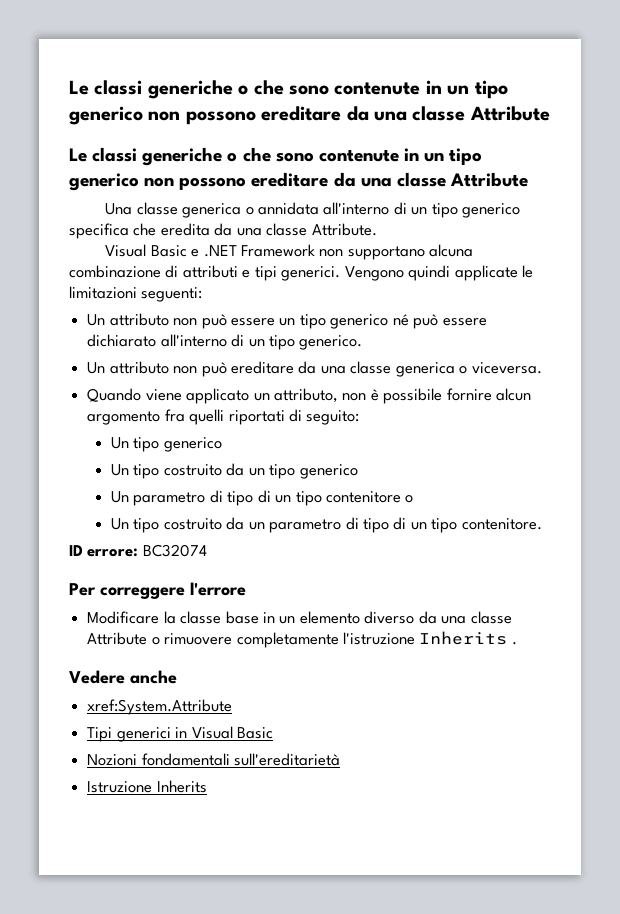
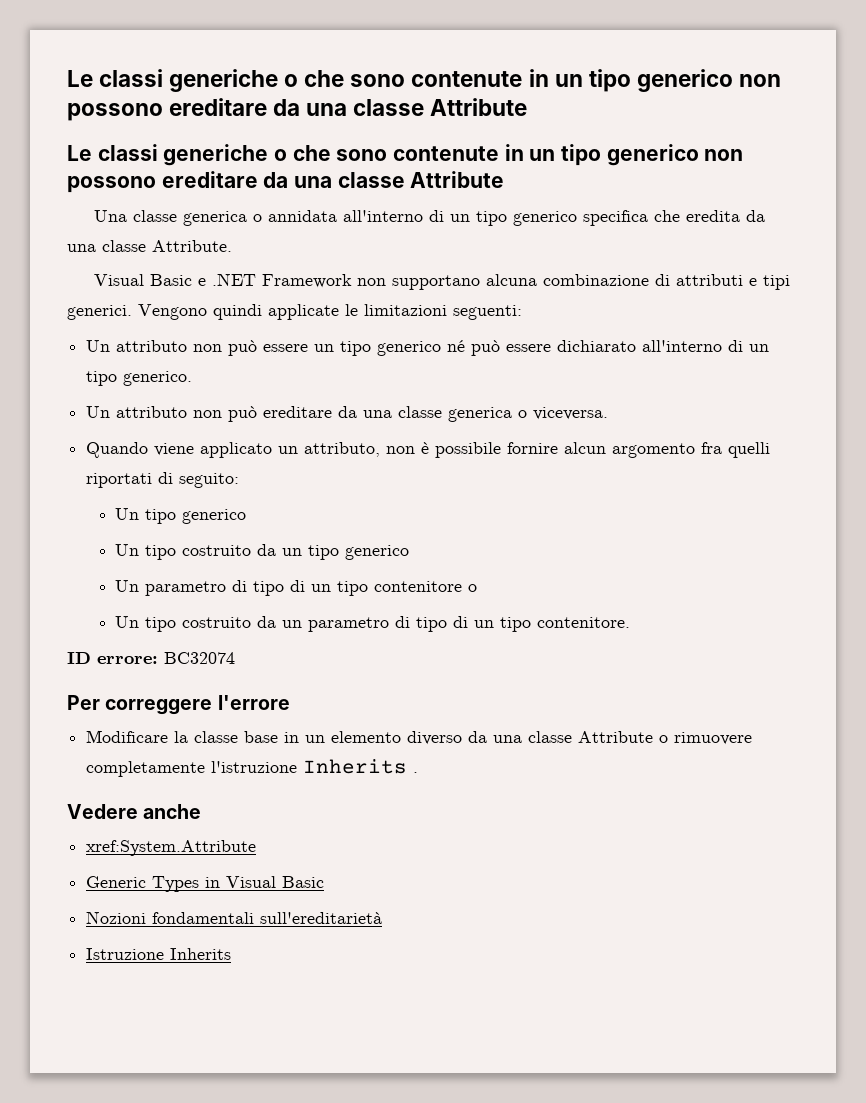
[87,727,171,742] Tipi generici -> [86,876,200,892] Generic Types

